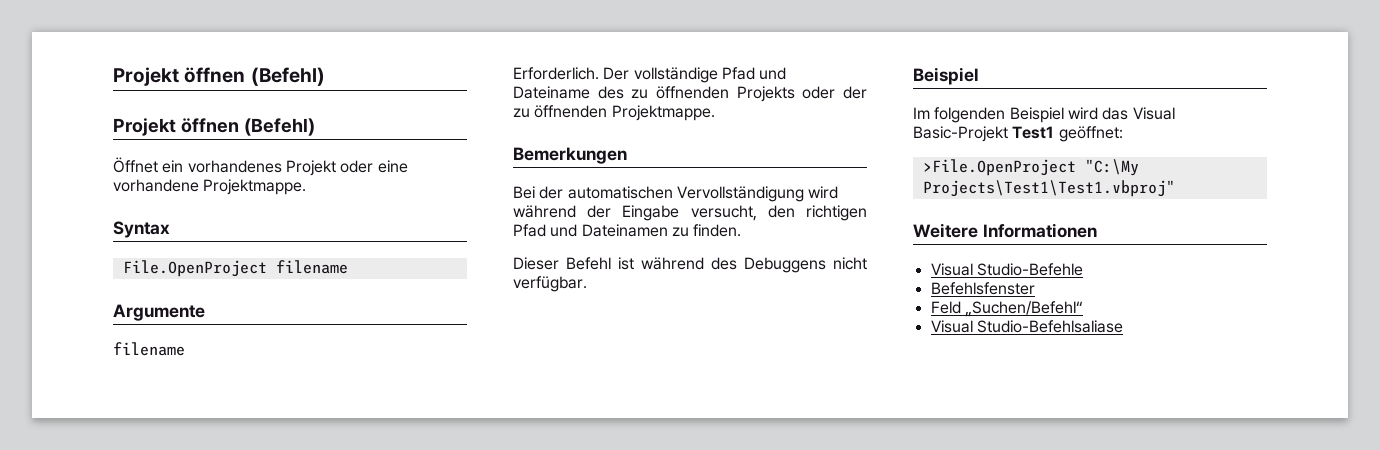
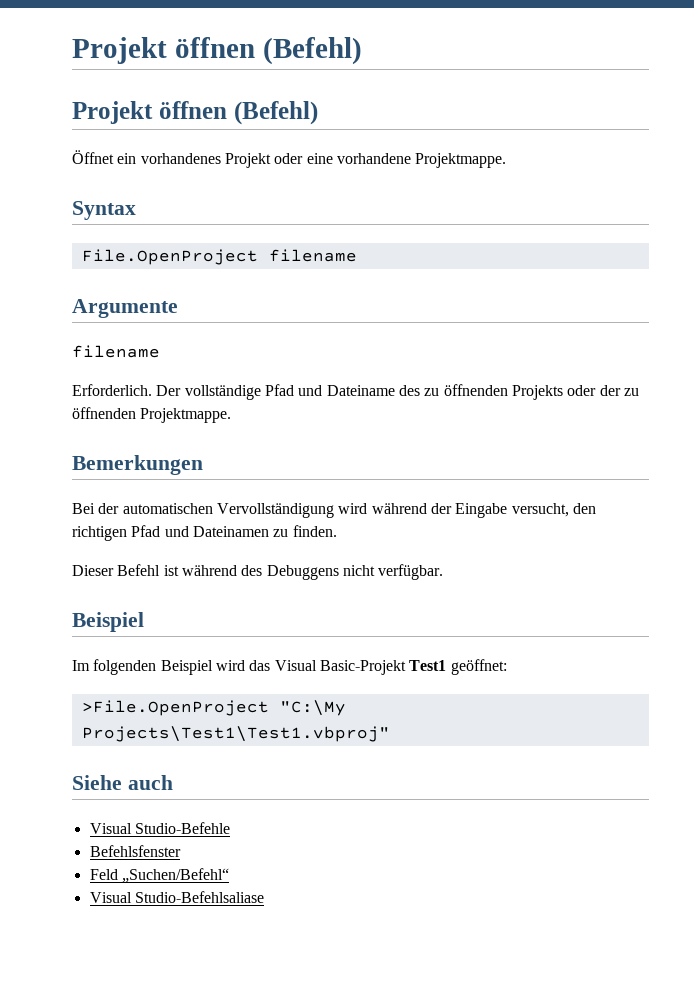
[913,223,1097,238] Weitere Informationen -> [72,775,173,790] Siehe auch

